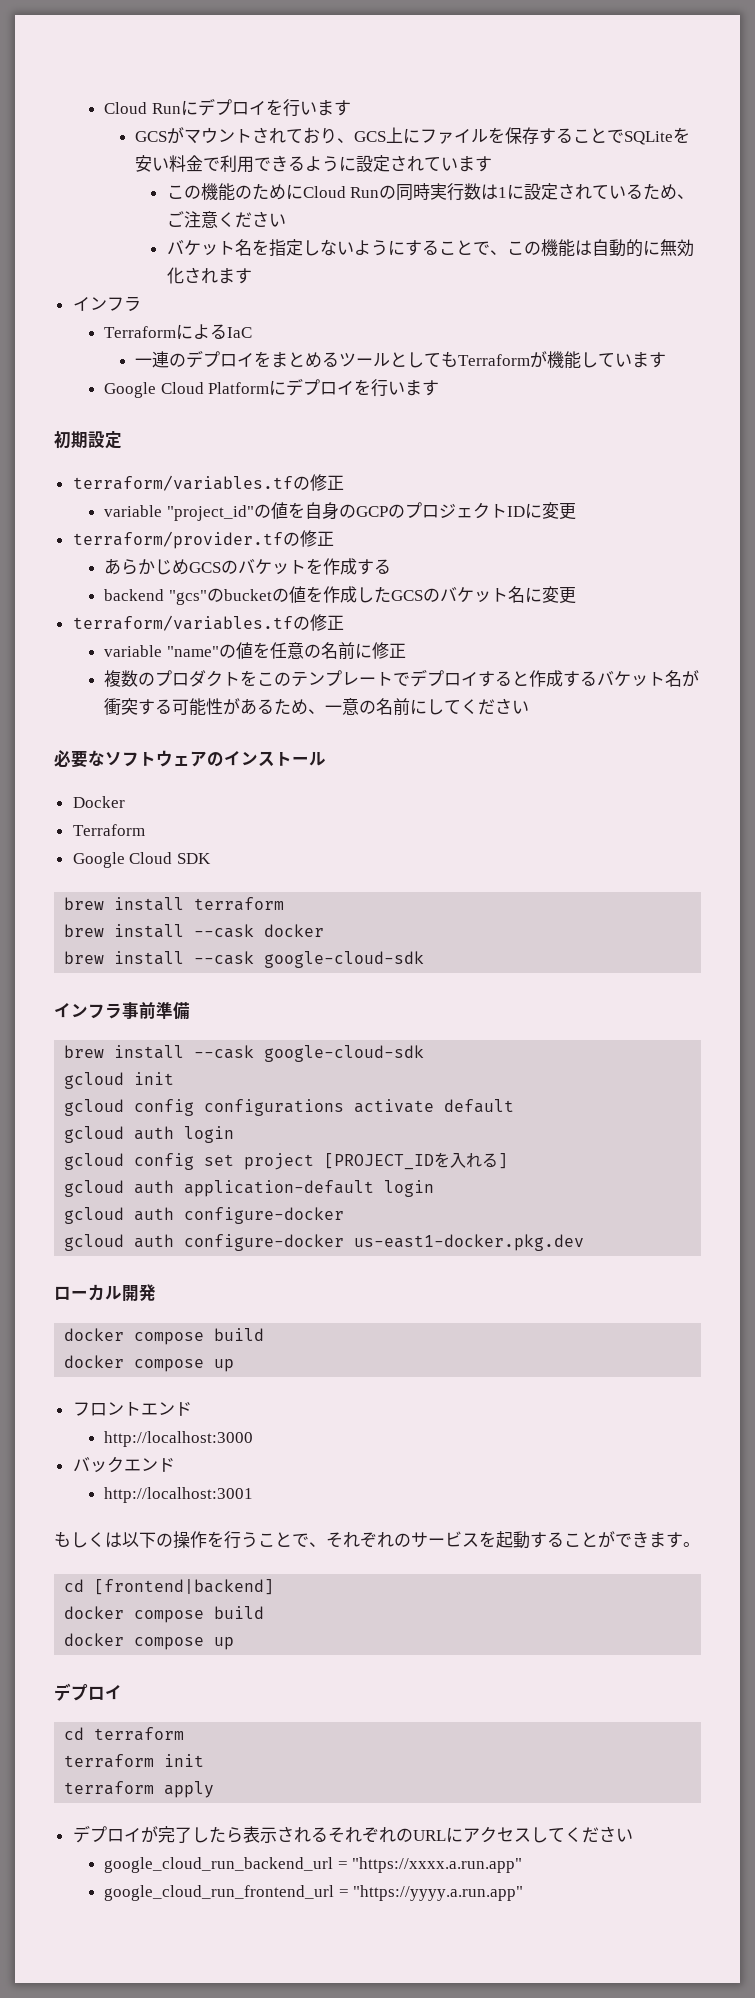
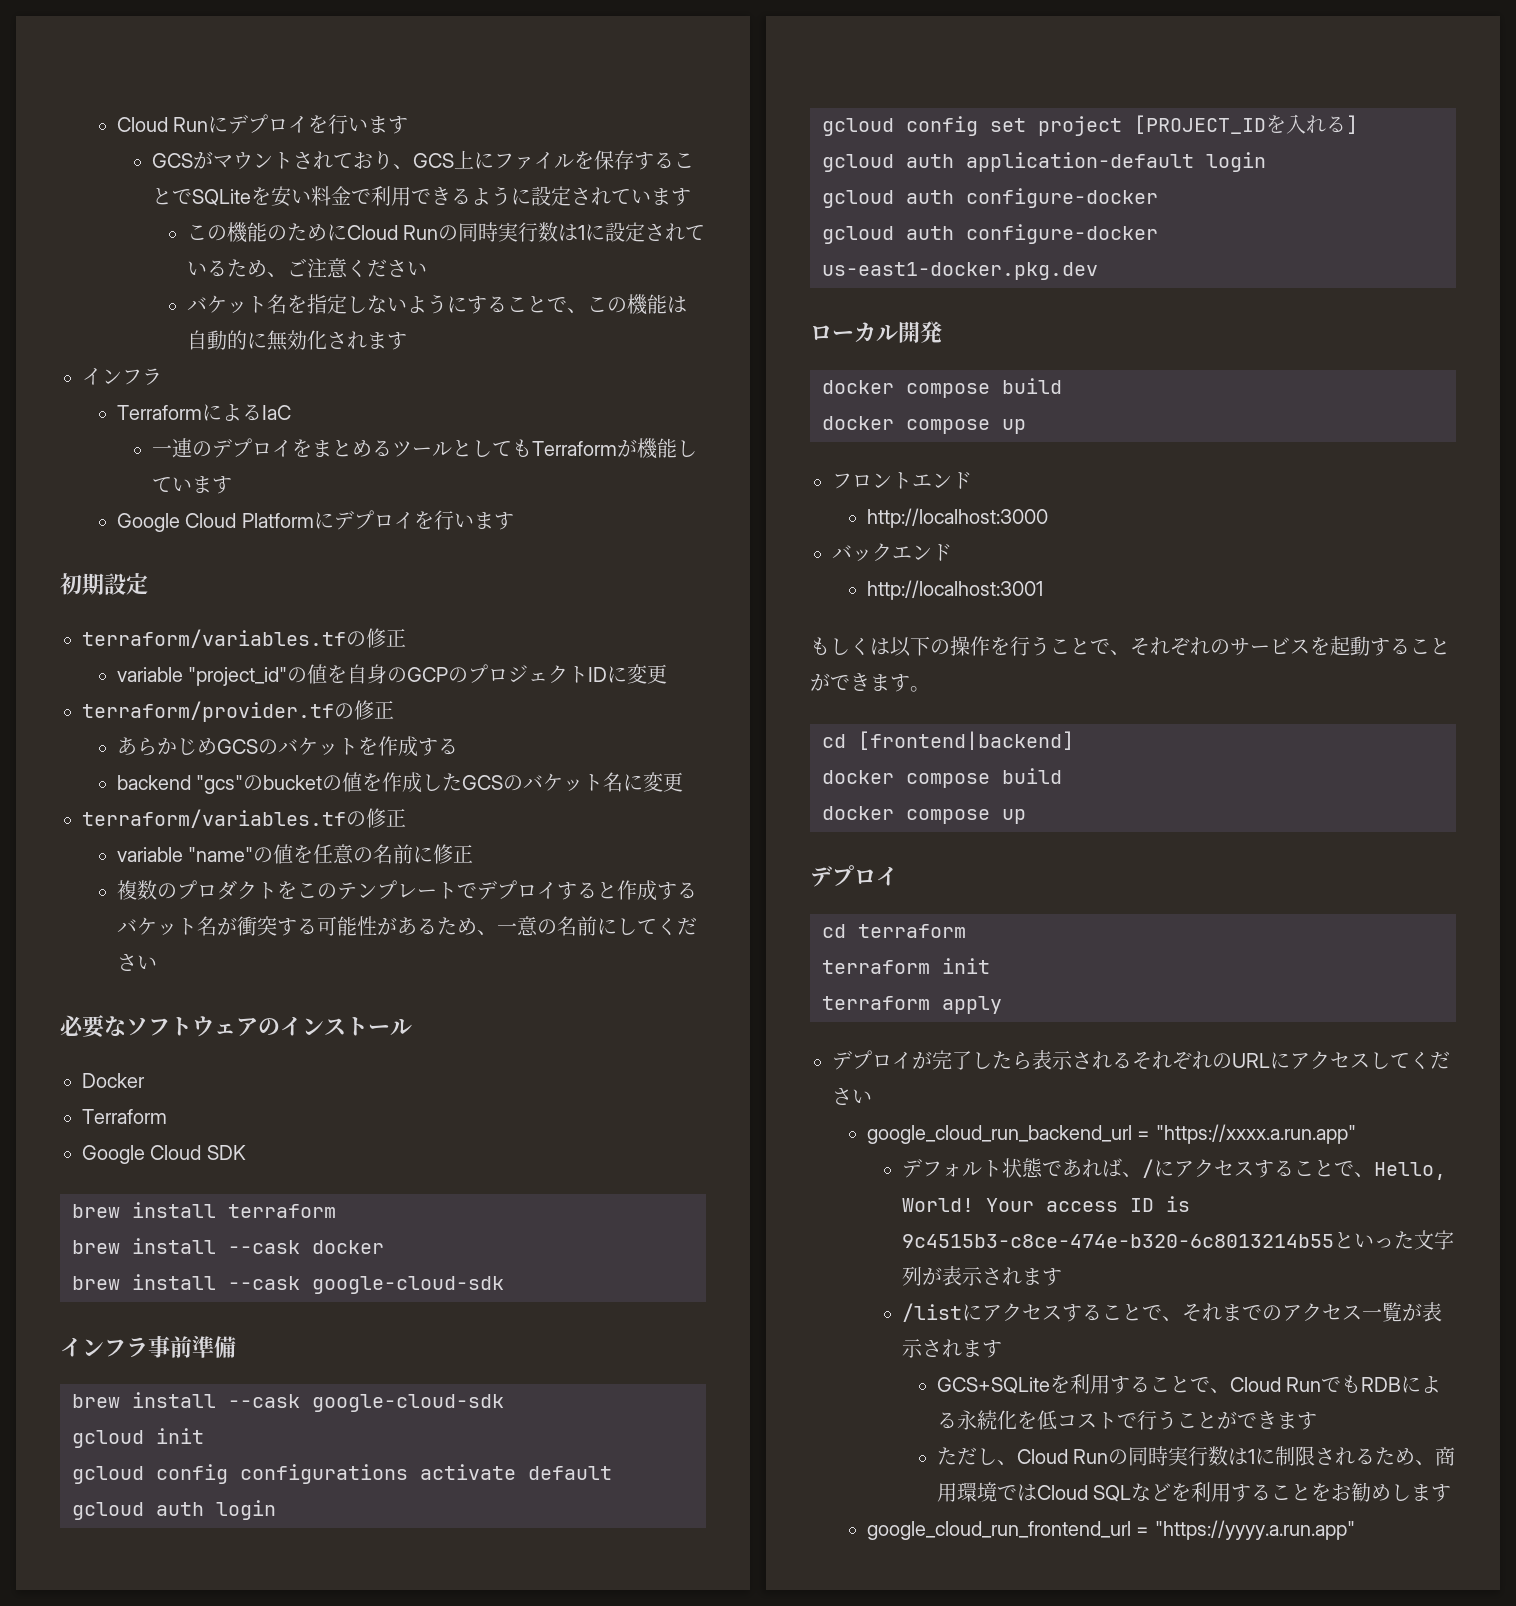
(523, 1865) none -> [901,1158,1446,1180] [901,1196,1190,1212] [901,1230,1454,1250] [901,1266,1062,1286] [901,1302,1442,1322] [901,1339,1002,1358] [936,1374,1442,1394] [936,1410,1317,1430] [936,1446,1456,1466] [936,1482,1452,1502] // デフォルト状態であれば、/にアクセスすることで、Hello, World! Your access ID is 9c4515b3-c8ce-474e-b320-6c8013214b55といった文字列が表示されます // /listにアクセスすることで、それまでのアクセス一覧が表示されます // GCS+SQLiteを利用することで、Cloud RunでもRDBによる永続化を低コストで行うことができます // ただし、Cloud Runの同時実行数は1に制限されるため、商用環境ではCloud SQLなどを利用することをお勧めします

